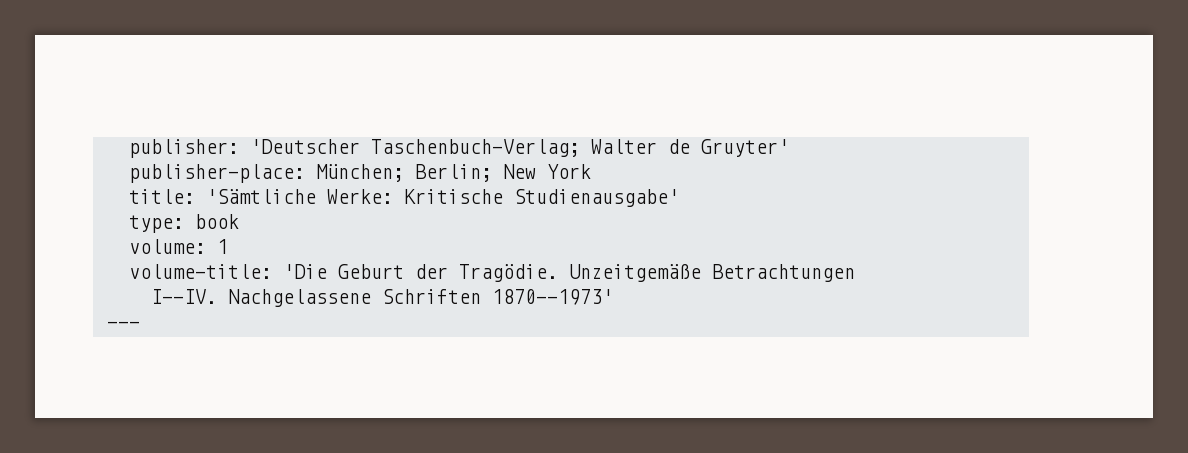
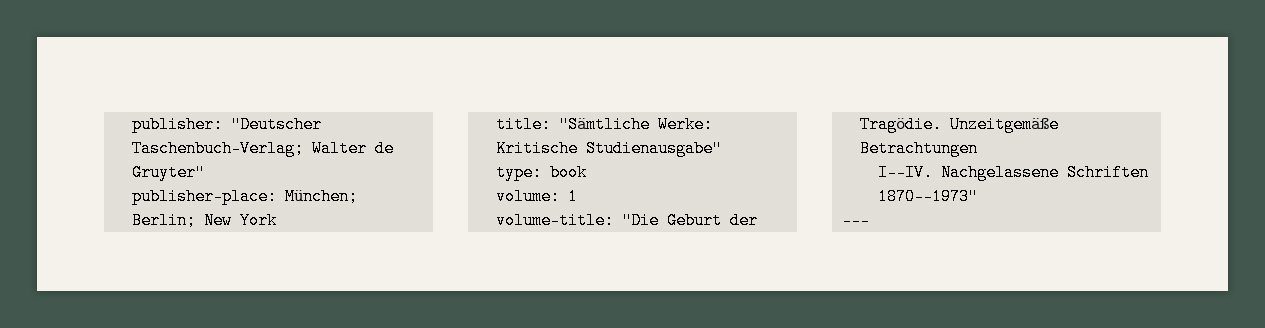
[249,139,360,154] 'Deutscher -> [230,116,322,133] "Deutscher
[700,139,789,157] Gruyter' -> [131,164,205,181] Gruyter"
[205,189,316,204] 'Sämtliche -> [558,116,650,133] "Sämtliche
[513,189,679,207] Studienausgabe' -> [585,140,722,157] Studienausgabe"
[282,264,327,279] 'Die -> [621,212,659,229] "Die
[491,289,613,305] 1870--1973' -> [877,188,978,205] 1870--1973"

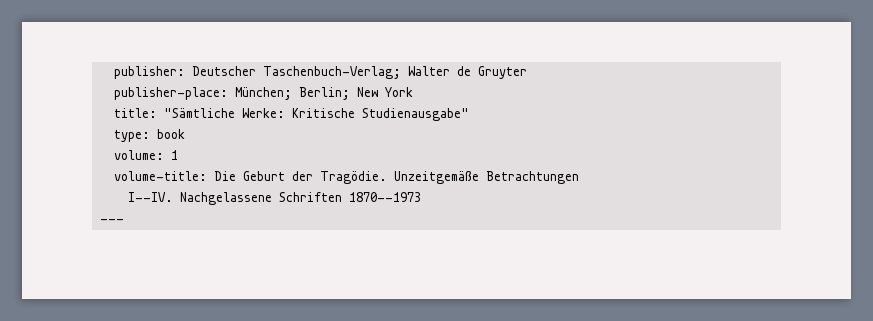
[230,116,322,133] "Deutscher -> [192,66,257,76] Deutscher
[131,164,205,181] Gruyter" -> [478,66,528,79] Gruyter
[621,212,659,229] "Die -> [214,171,237,181] Die
[877,188,978,205] 1870--1973" -> [349,192,422,202] 1870--1973

